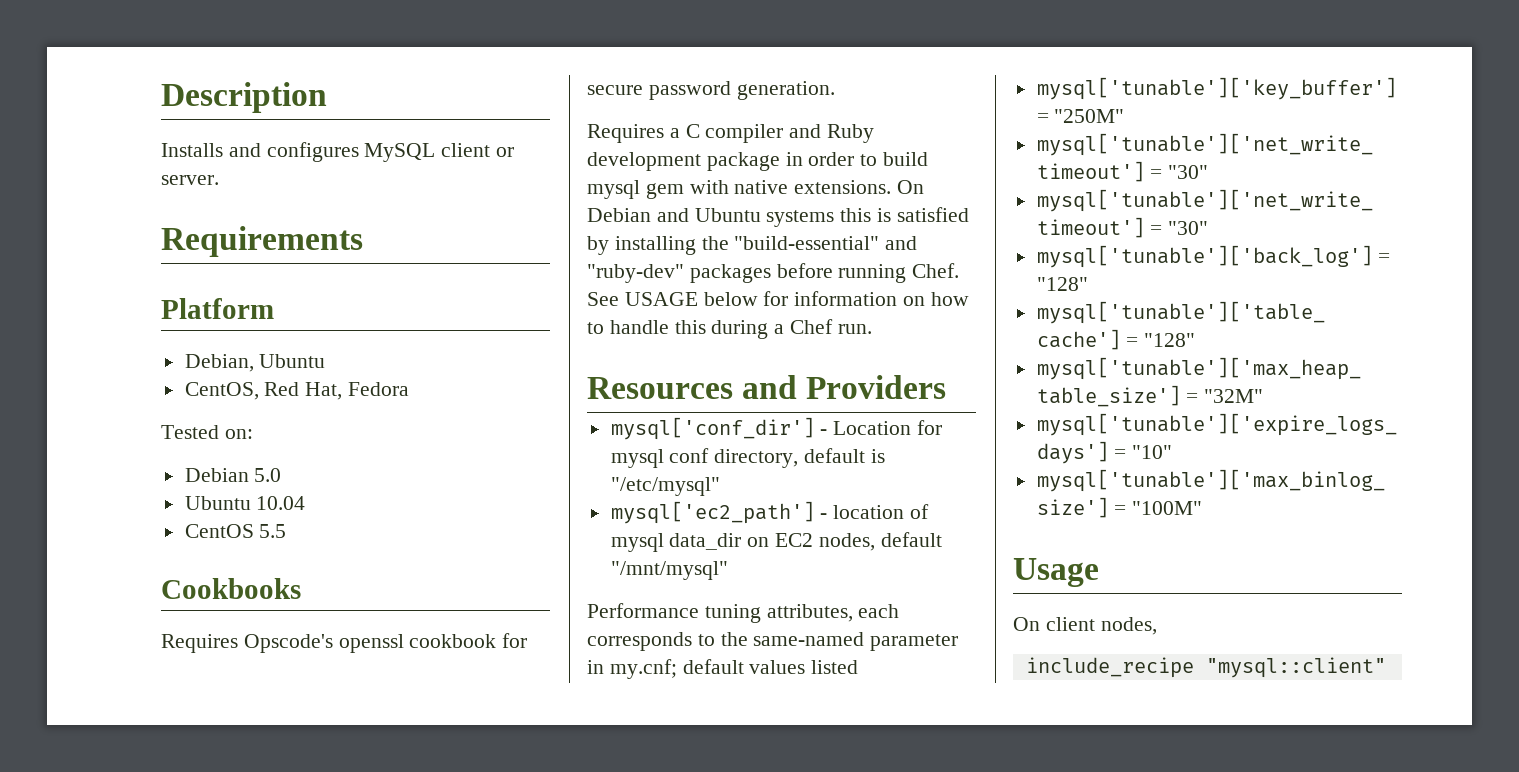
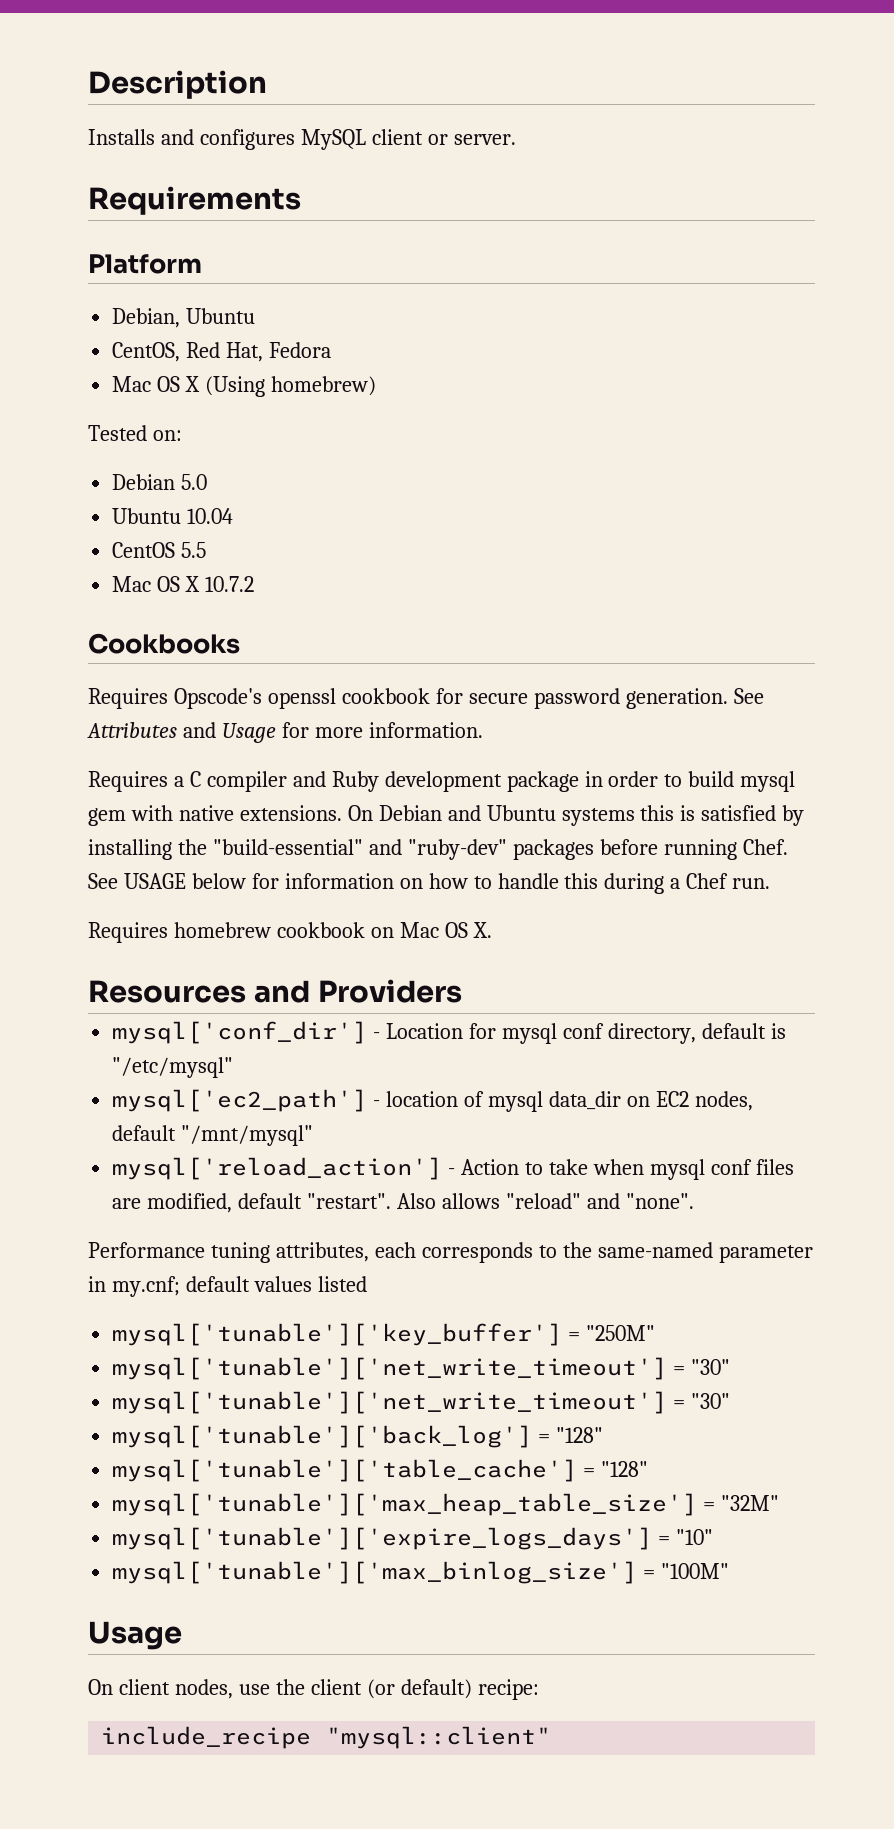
(410, 389) none -> [112,376,376,397] // Mac OS X (Using homebrew)
(287, 531) none -> [112,576,255,592] // Mac OS X 10.7.2
(835, 90) none -> [733,688,764,704] [87,722,483,743] See Attributes and Usage for more information.
(872, 329) none -> [88,922,492,943] // Requires homebrew cookbook on Mac OS X.
(728, 570) none -> [112,1157,794,1180] [112,1193,694,1213] // mysql['reload_action'] - Action to take when mysql conf files are modified, default "restart". Also allows "reload" and "none".
(1157, 626) none -> [238,1679,539,1700] use the client (or default) recipe:

